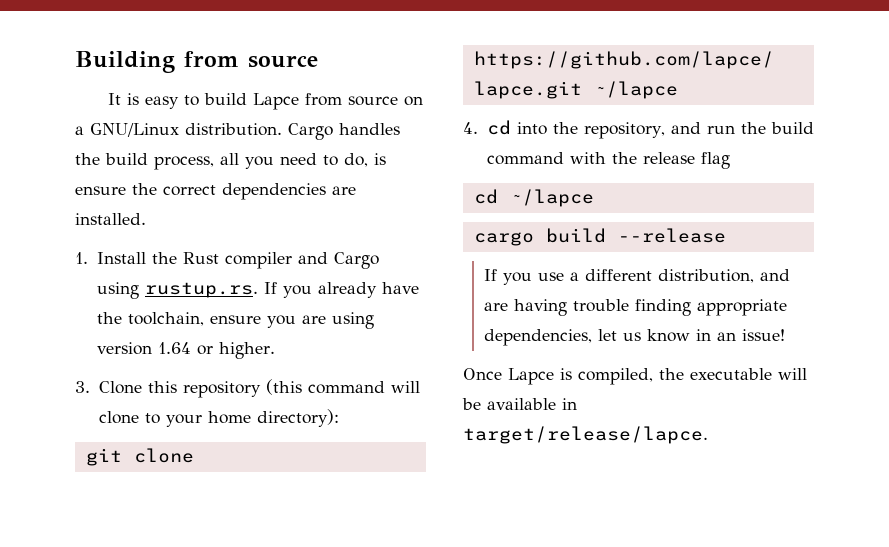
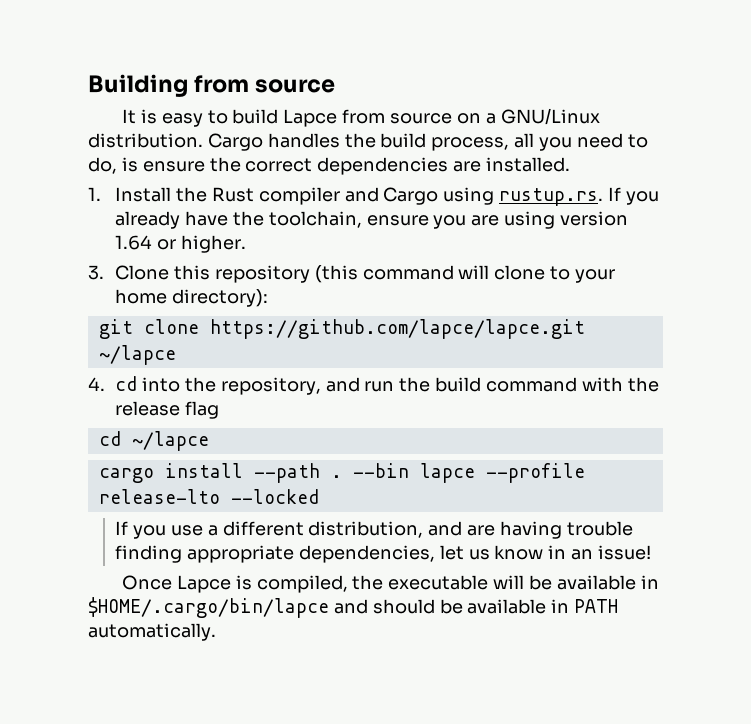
[545,228,726,243] build --release -> [164,463,585,483] [98,489,319,504] install --path . --bin lapce --profile release-lto --locked
[463,426,708,444] target/release/lapce. -> [88,597,619,618] [88,623,216,641] $HOME/.cargo/bin/lapce and should be available in PATH automatically.

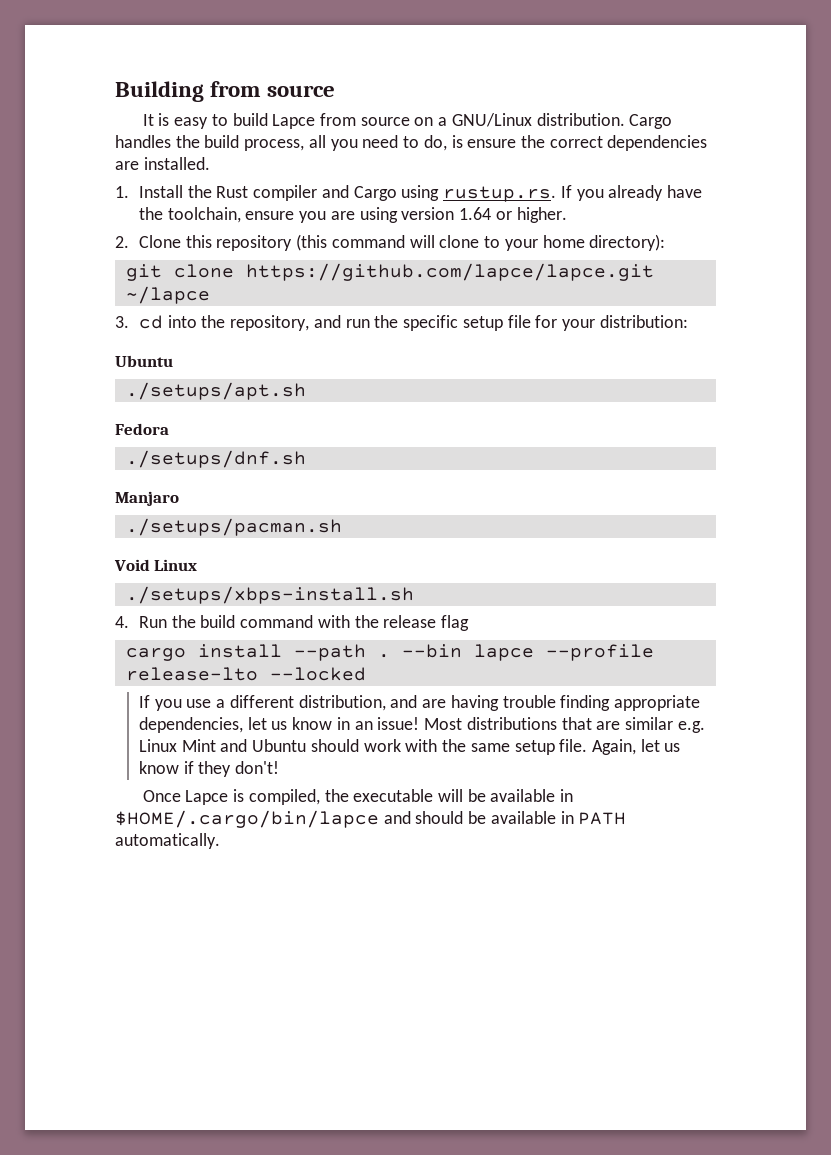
[88,265,104,280] 3. -> [115,236,129,248] 2.
[88,377,105,391] 4. -> [115,316,129,328] 3.
(431, 384) none -> [403,315,688,331] [115,355,173,367] [125,382,306,400] [115,423,169,435] [125,450,306,468] [115,491,179,506] [125,518,342,536] [114,559,198,571] [125,586,414,604] [115,615,196,628] specific setup file for your distribution: // Ubuntu // ./setups/apt.sh // Fedora // ./setups/dnf.sh // Manjaro // ./setups/pacman.sh // Void Linux // ./setups/xbps-install.sh // 4. Run the
[98,431,209,451] // cd ~/lapce -> (470, 623) none
(651, 552) none -> [424,717,705,733] [138,739,681,755] [138,761,280,777] Most distributions that are similar e.g. Linux Mint and Ubuntu should work with the same setup file. Again, let us know if they don't!

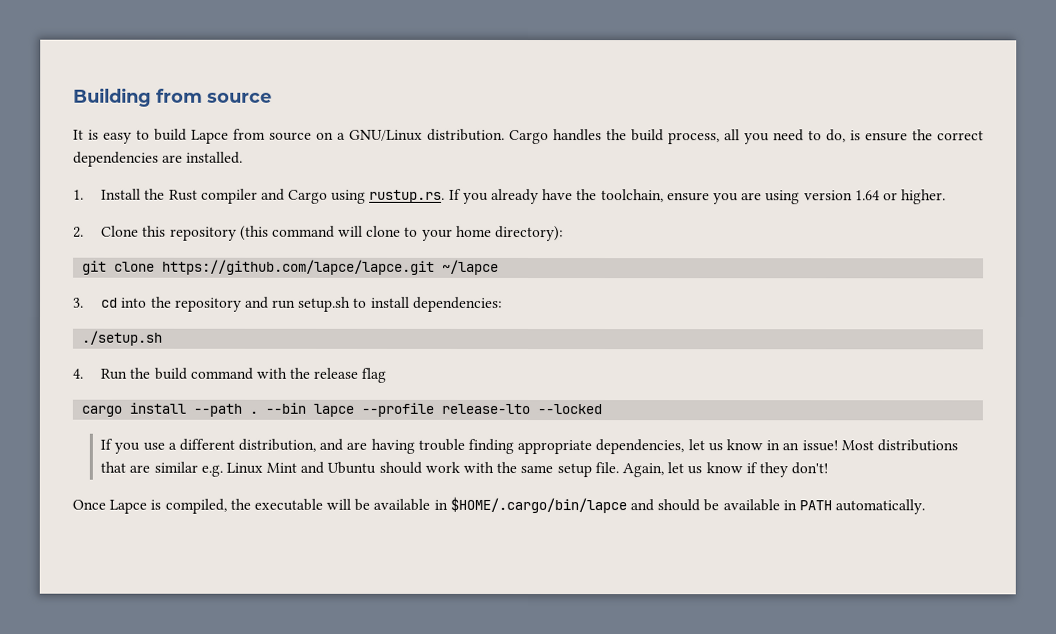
[230,315,310,331] repository, -> [174,297,242,312] repository
[374,315,688,331] [115,355,173,367] [125,382,306,400] [115,423,169,435] [125,450,306,468] [115,491,179,506] [125,518,342,536] [114,559,198,571] [125,586,414,604] the specific setup file for your distribution: // Ubuntu // ./setups/apt.sh // Fedora // ./setups/dnf.sh // Manjaro // ./setups/pacman.sh // Void Linux // ./setups/xbps-install.sh -> [298,296,503,312] [81,330,163,346] setup.sh to install dependencies: // ./setup.sh

